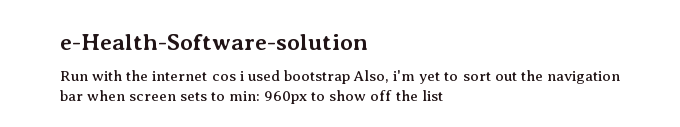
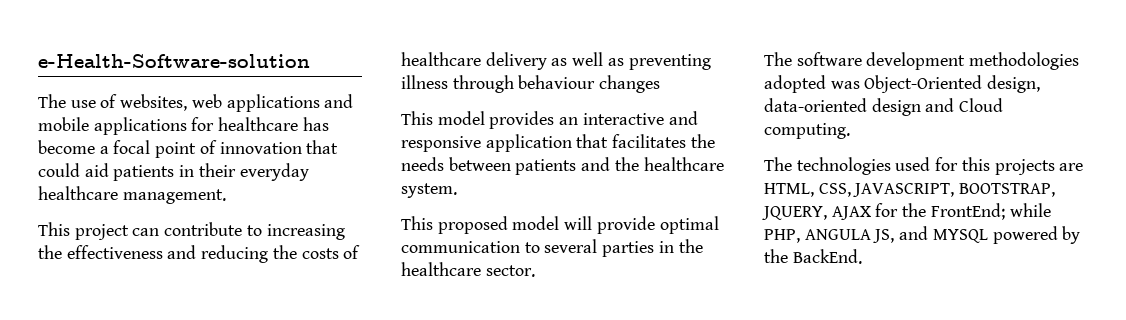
[60,70,620,84] [60,90,443,104] Run with the internet cos i used bootstrap Also, i'm yet to sort out the navigation bar when screen sets to min: 960px to show off the list -> [38,94,354,112] [38,117,329,135] [38,140,339,158] [38,163,309,181] [38,186,226,204] [38,222,345,240] [38,245,361,263] [401,52,711,70] [401,75,661,93] [401,111,698,129] [401,134,715,152] [401,157,724,175] [401,183,457,198] [401,216,719,234] [401,239,703,257] [401,262,535,277] [764,52,1080,70] [764,75,1041,93] [764,98,1004,116] [764,123,850,139] [764,157,1084,175] [764,183,1056,197] [762,203,1051,220] [764,226,1081,244] [764,249,862,264] The use of websites, web applications and mobile applications for healthcare has become a focal point of innovation that could aid patients in their everyday healthcare management. // This project can contribute to increasing the effectiveness and reducing the costs of healthcare delivery as well as preventing illness through behaviour changes // This model provides an interactive and responsive application that facilitates the needs between patients and the healthcare system. // This proposed model will provide optimal communication to several parties in the healthcare sector. // The software development methodologies adopted was Object-Oriented design, data-oriented design and Cloud computing. // The technologies used for this projects are HTML, CSS, JAVASCRIPT, BOOTSTRAP, JQUERY, AJAX for the FrontEnd; while PHP, ANGULA JS, and MYSQL powered by the BackEnd.

